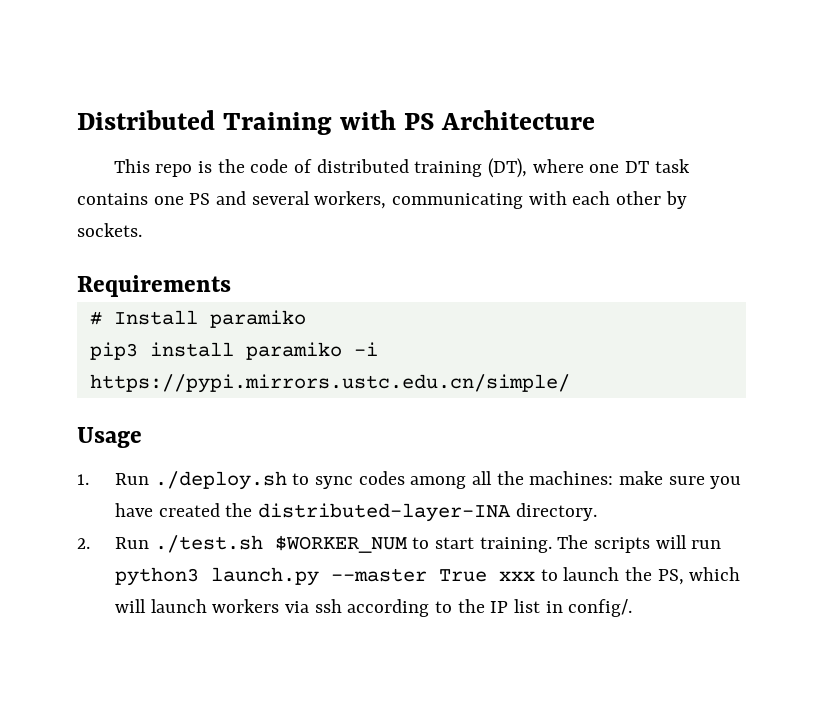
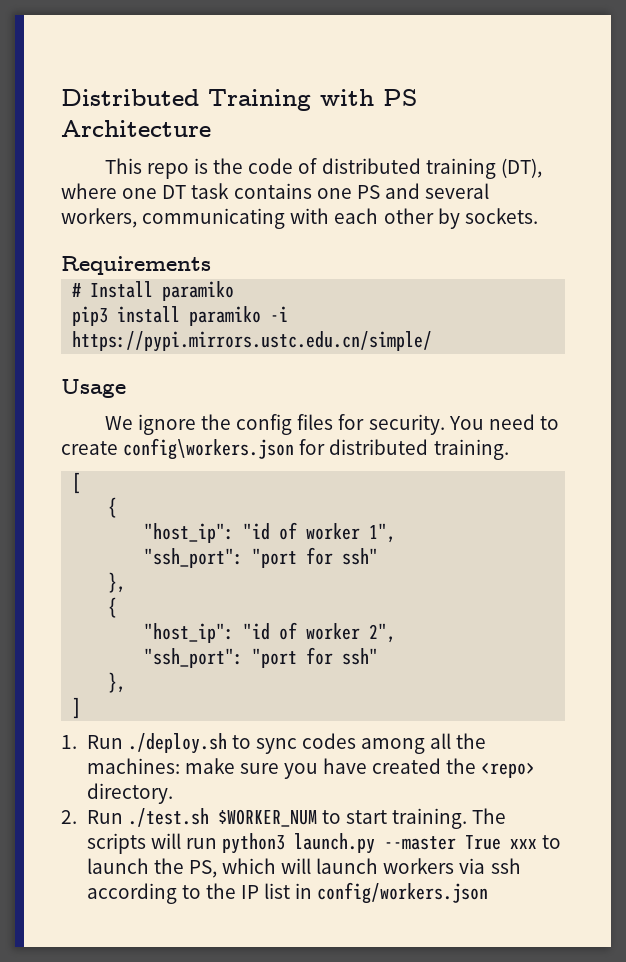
(142, 437) none -> [104,414,559,435] [61,438,509,460] [72,472,82,494] [108,497,118,518] [144,522,397,543] [144,547,379,568] [108,572,127,593] [108,597,118,618] [144,622,397,643] [144,647,379,668] [108,672,127,693] [72,697,82,719] // We ignore the config files for security. You need to create config\workers.json for distributed training. // [ // { // "host_ip": "id of worker 1", // "ssh_port": "port for ssh" // }, // { // "host_ip": "id of worker 2", // "ssh_port": "port for ssh" // }, // ]
[257,503,511,522] distributed-layer-INA -> [481,762,536,778] <repo>
[568,599,633,617] config/. -> [317,882,489,904] config/workers.json

